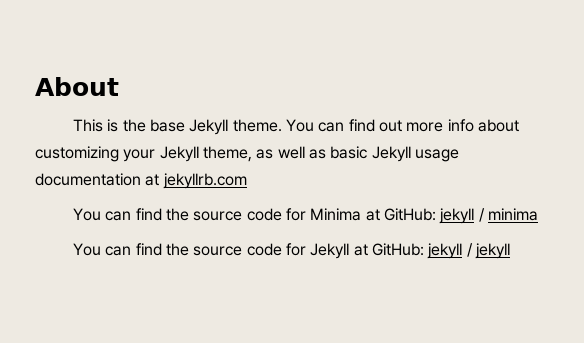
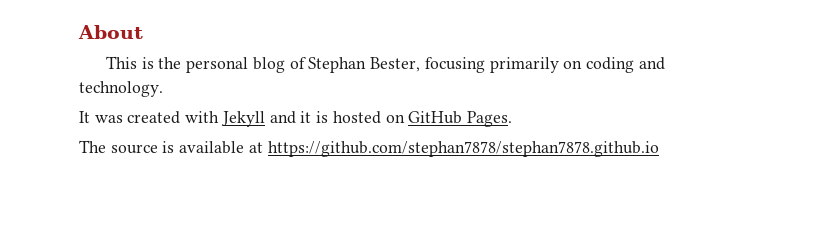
[150,119,519,135] [35,146,459,162] [35,173,247,189] [73,208,538,224] [73,243,510,259] base Jekyll theme. You can find out more info about customizing your Jekyll theme, as well as basic Jekyll usage documentation at jekyllrb.com // You can find the source code for Minima at GitHub: jekyll / minima // You can find the source code for Jekyll at GitHub: jekyll / jekyll -> [186,57,665,73] [79,81,163,97] [79,111,512,127] [79,140,659,157] personal blog of Stephan Bester, focusing primarily on coding and technology. // It was created with Jekyll and it is hosted on GitHub Pages. // The source is available at https://github.com/stephan7878/stephan7878.github.io

